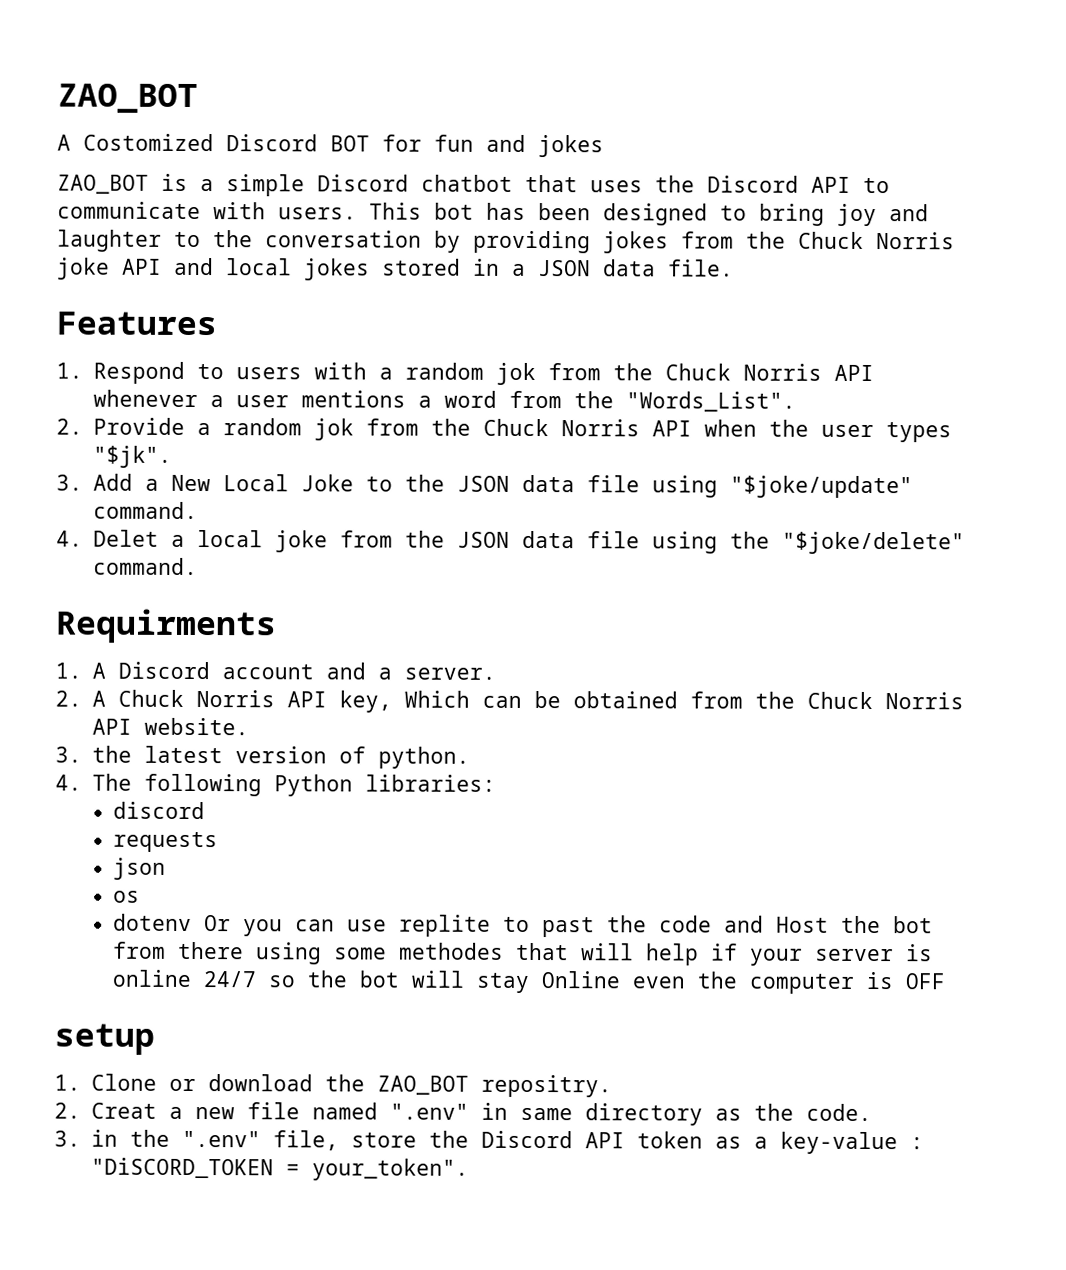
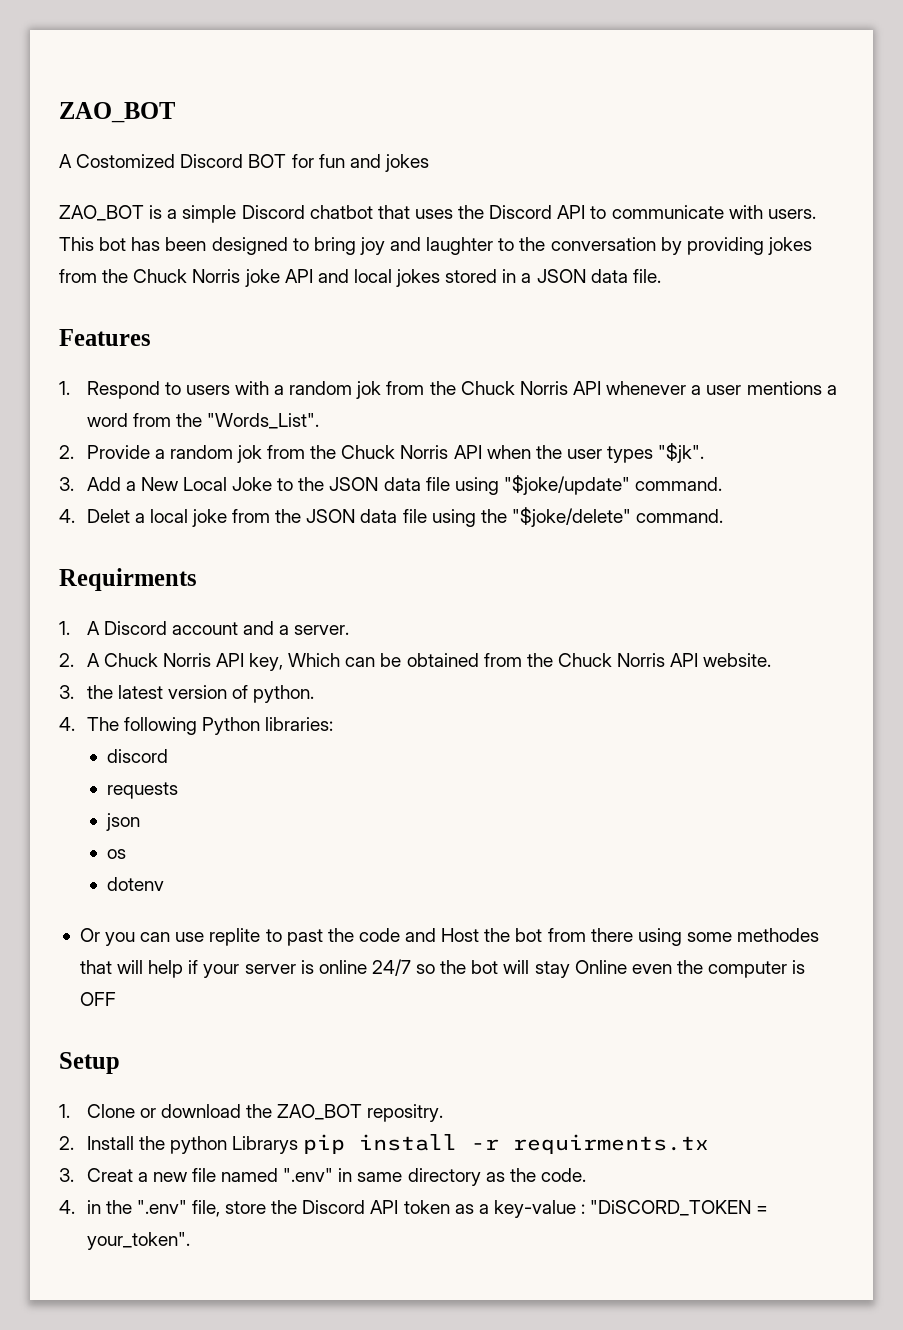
(192, 922) none -> (165, 884) //
[54,1023,155,1055] setup -> [59,1052,120,1074] Setup
(81, 1110) none -> [86,1134,710,1154] [59,1168,74,1182] Install the python Librarys pip install -r requirments.tx // 3.
[54,1130,81,1147] 3. -> [59,1200,75,1214] 4.

